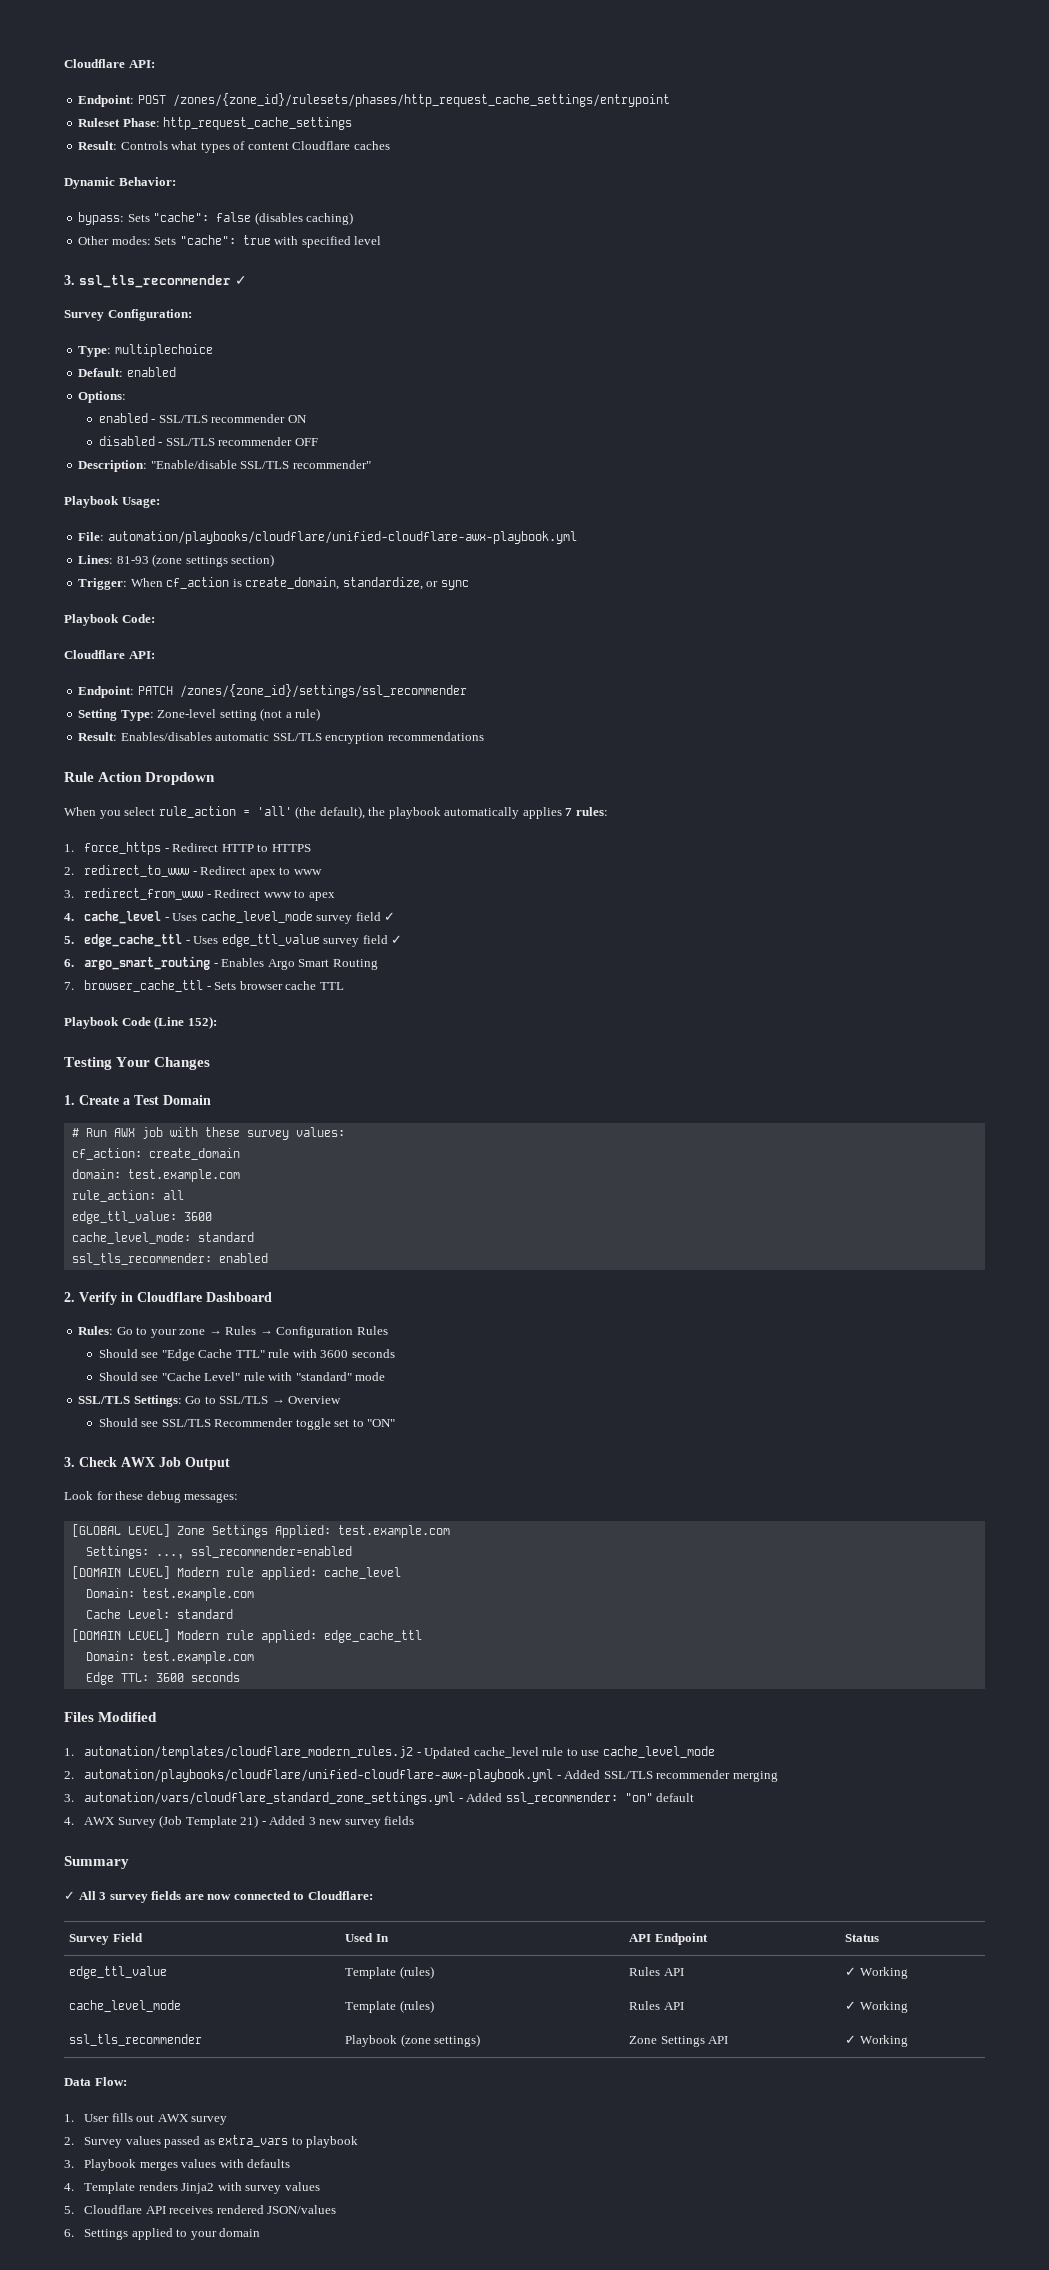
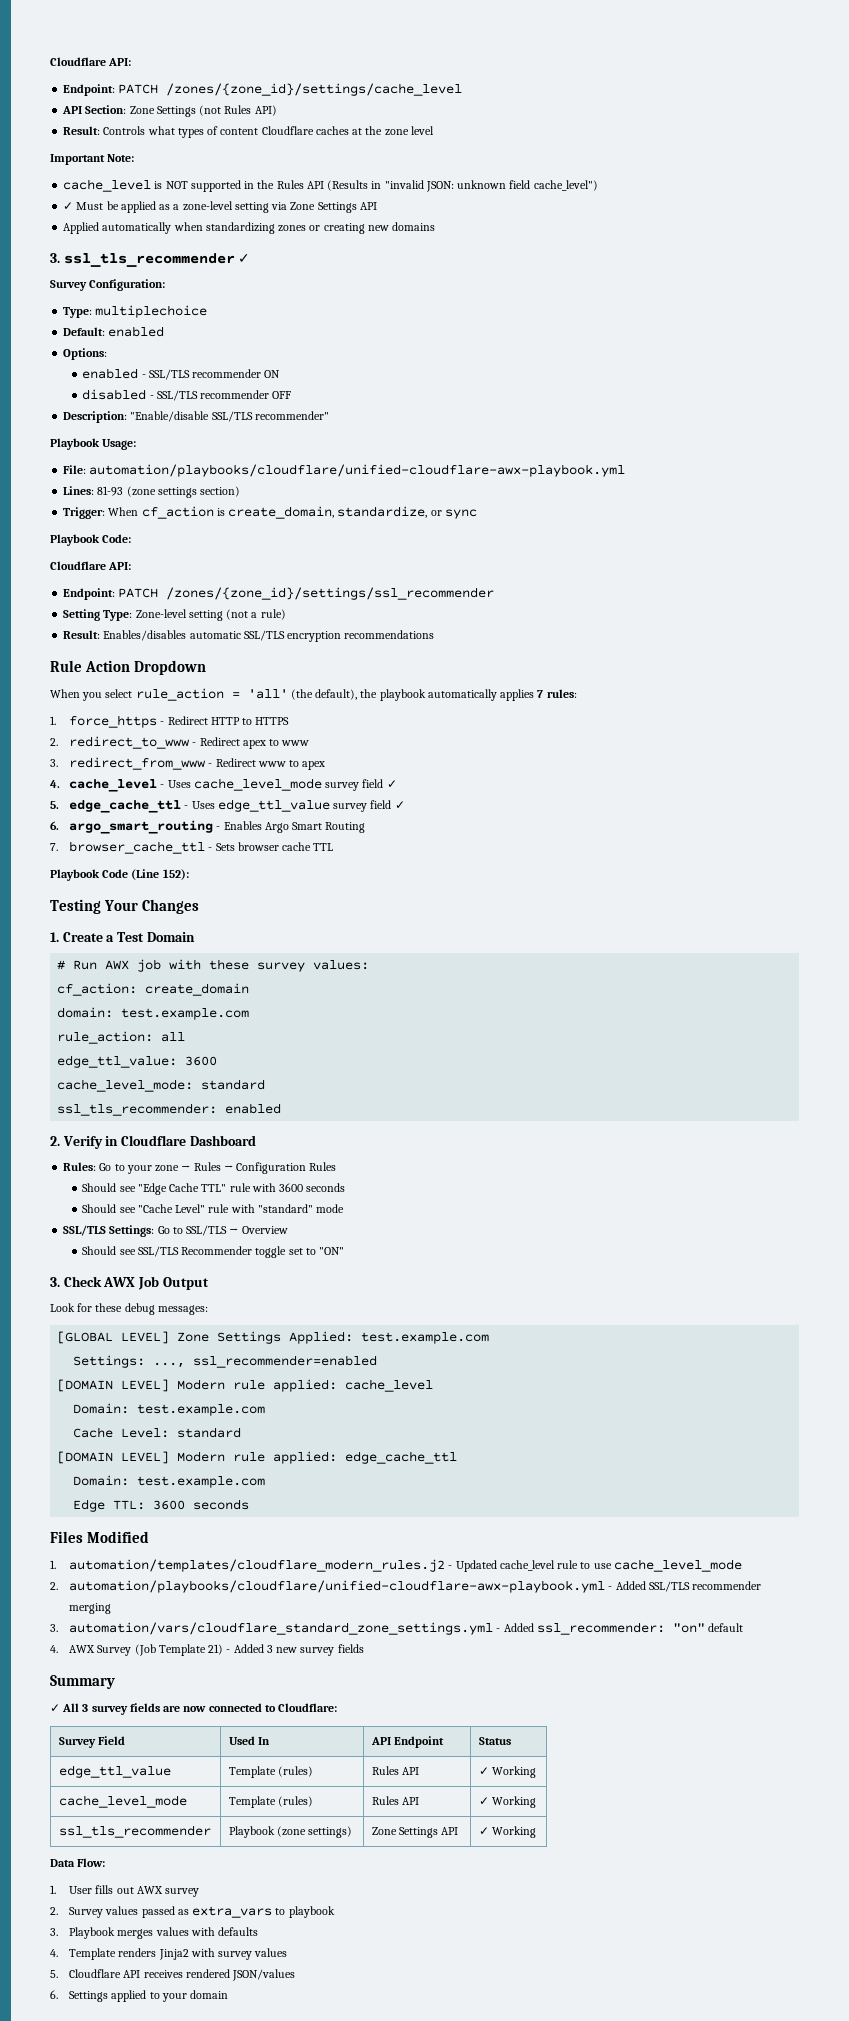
[64,59,155,68] [78,93,670,107] [78,117,353,130] Cloudflare API: // Endpoint: POST /zones/{zone_id}/rulesets/phases/http_request_cache_settings/entrypoint // Ruleset Phase: http_request_cache_settings -> [50,57,132,66] [63,83,463,96] [62,105,277,117] Cloudflare API: // Endpoint: PATCH /zones/{zone_id}/settings/cache_level // API Section: Zone Settings (not Rules API)
[64,177,176,189] [78,212,354,225] [78,235,382,248] // Dynamic Behavior: // bypass: Sets "cache": false (disables caching) // Other modes: Sets "cache": true with specified level -> [352,126,434,136] [50,154,135,165] [63,179,598,192] [63,201,377,213] [63,222,436,234] at the zone level // Important Note: // cache_level is NOT supported in the Rules API (Results in "invalid JSON: unknown field cache_level") // ✓ Must be applied as a zone-level setting via Zone Settings API // Applied automatically when standardizing zones or creating new domains

